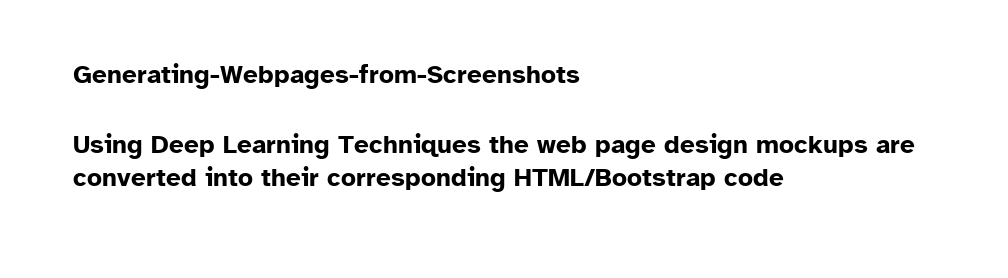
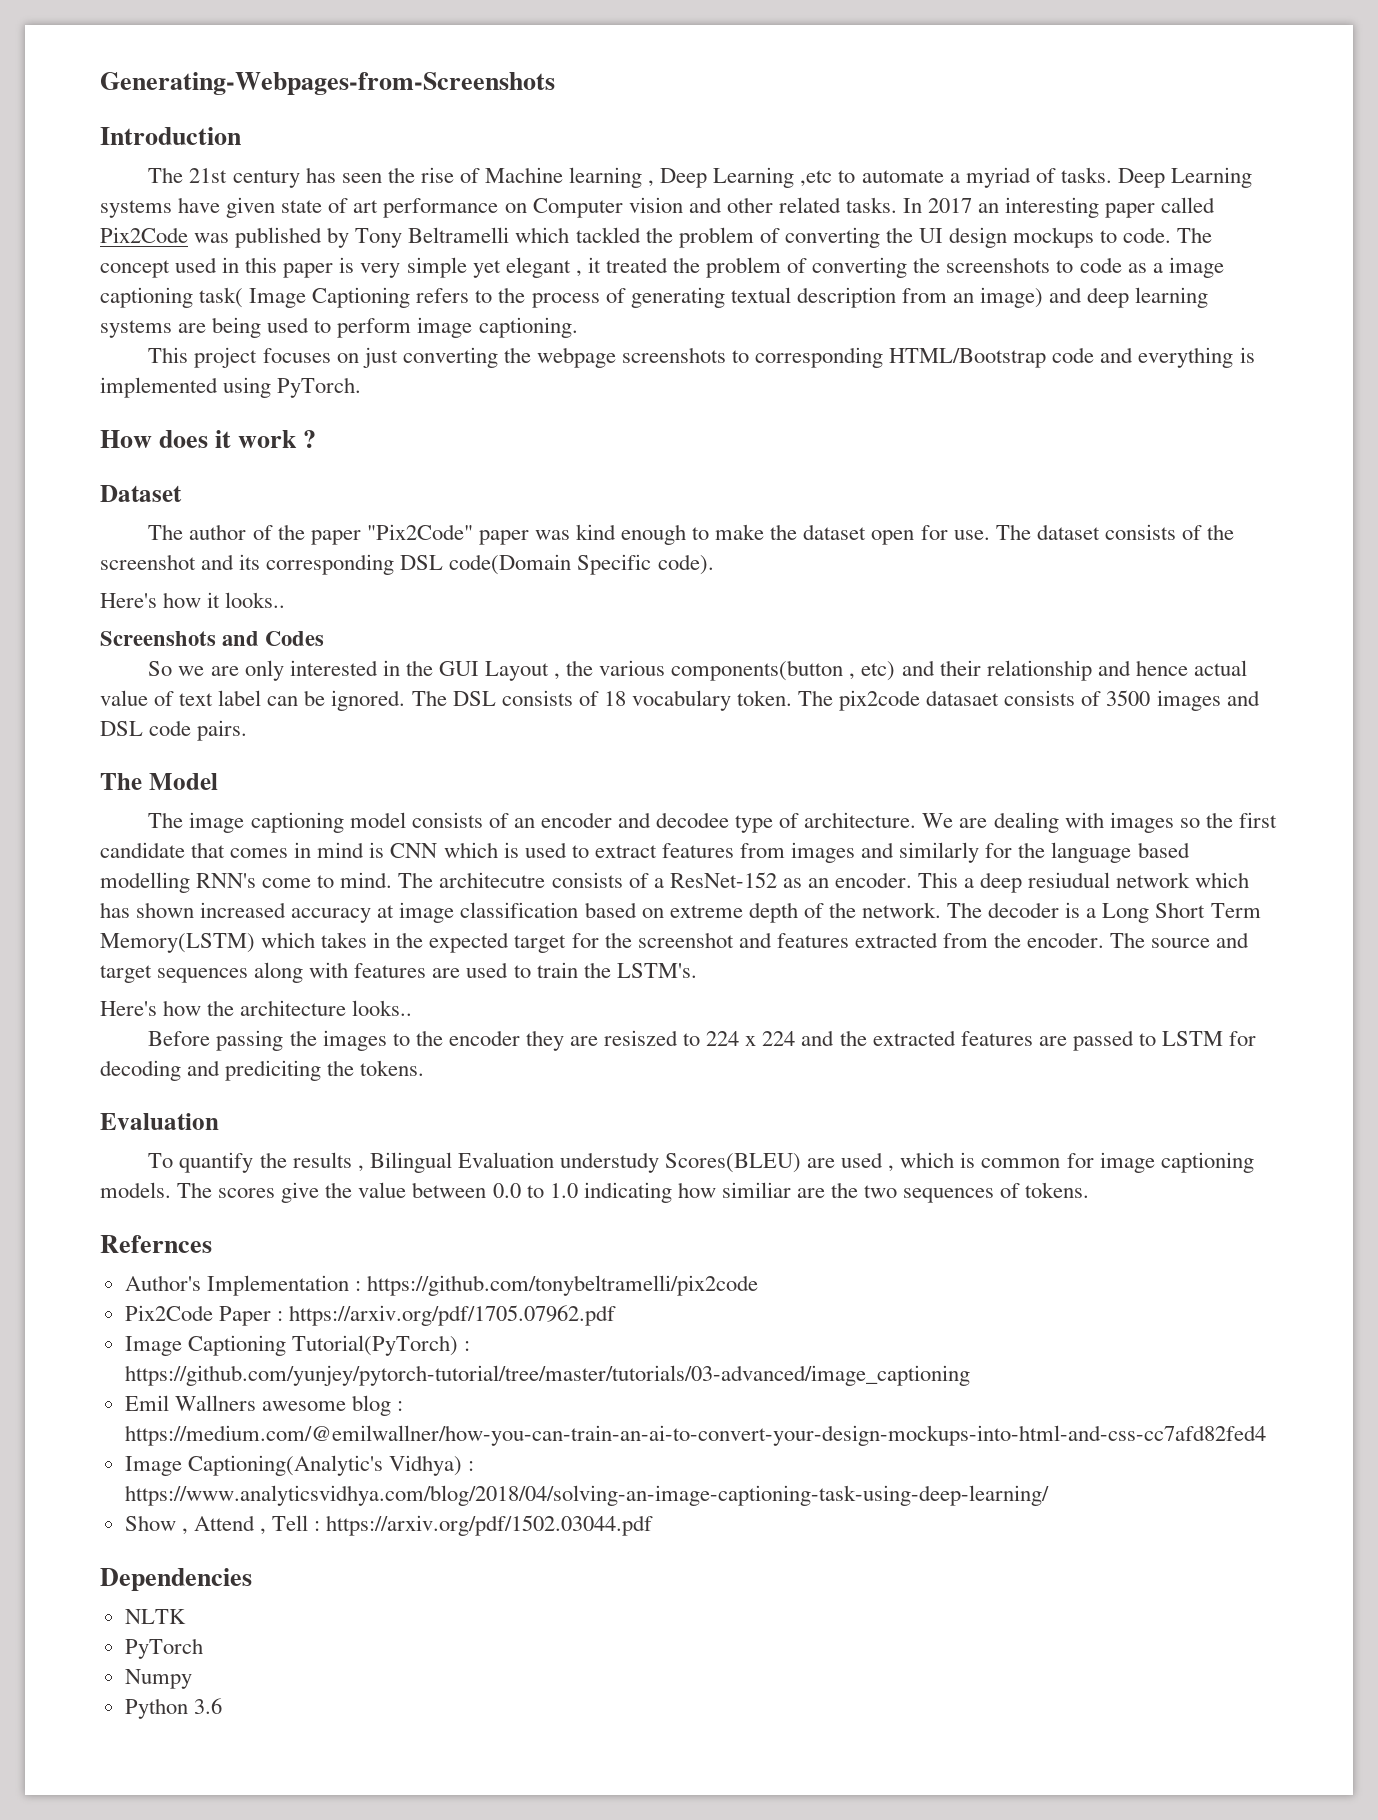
[73,133,915,159] [73,166,784,192] Using Deep Learning Techniques the web page design mockups are converted into their corresponding HTML/Bootstrap code -> [100,127,241,145] [148,167,1252,188] [100,197,1216,218] [100,227,1213,248] [100,257,1224,278] [100,287,1209,308] [100,317,578,338] [148,347,1255,368] [100,377,362,398] [100,430,317,448] [100,485,182,502] [148,524,1234,545] [100,554,714,575] [100,592,286,608] [100,631,325,646] [148,660,1247,681] [100,690,1260,711] [100,720,248,741] [100,773,218,790] [148,812,1277,833] [100,842,1190,863] [100,872,1250,893] [100,902,1261,923] [100,932,1250,953] [100,962,697,983] [100,1000,413,1016] [148,1030,1257,1051] [100,1060,425,1081] [100,1113,219,1130] [148,1152,1254,1173] [100,1182,1090,1203] [100,1235,212,1253] [124,1275,758,1296] [124,1305,616,1326] [124,1335,470,1356] [124,1365,970,1386] [124,1395,404,1416] [124,1425,1266,1446] [124,1455,474,1476] [124,1485,1049,1506] [124,1515,654,1536] [100,1568,252,1591] [124,1609,186,1624] [124,1638,203,1659] [124,1669,192,1689] [124,1698,222,1719] Introduction // The 21st century has seen the rise of Machine learning , Deep Learning ,etc to automate a myriad of tasks. Deep Learning systems have given state of art performance on Computer vision and other related tasks. In 2017 an interesting paper called Pix2Code was published by Tony Beltramelli which tackled the problem of converting the UI design mockups to code. The concept used in this paper is very simple yet elegant , it treated the problem of converting the screenshots to code as a image captioning task( Image Captioning refers to the process of generating textual description from an image) and deep learning systems are being used to perform image captioning. // This project focuses on just converting the webpage screenshots to corresponding HTML/Bootstrap code and everything is implemented using PyTorch. // How does it work ? // Dataset // The author of the paper "Pix2Code" paper was kind enough to make the dataset open for use. The dataset consists of the screenshot and its corresponding DSL code(Domain Specific code). // Here's how it looks.. // Screenshots and Codes // So we are only interested in the GUI Layout , the various components(button , etc) and their relationship and hence actual value of text label can be ignored. The DSL consists of 18 vocabulary token. The pix2code datasaet consists of 3500 images and DSL code pairs. // The Model // The image captioning model consists of an encoder and decodee type of architecture. We are dealing with images so the first candidate that comes in mind is CNN which is used to extract features from images and similarly for the language based modelling RNN's come to mind. The architecutre consists of a ResNet-152 as an encoder. This a deep resiudual network which has shown increased accuracy at image classification based on extreme depth of the network. The decoder is a Long Short Term Memory(LSTM) which takes in the expected target for the screenshot and features extracted from the encoder. The source and target sequences along with features are used to train the LSTM's. // Here's how the architecture looks.. // Before passing the images to the encoder they are resiszed to 224 x 224 and the extracted features are passed to LSTM for decoding and prediciting the tokens. // Evaluation // To quantify the results , Bilingual Evaluation understudy Scores(BLEU) are used , which is common for image captioning models. The scores give the value between 0.0 to 1.0 indicating how similiar are the two sequences of tokens. // Refernces // Author's Implementation : https://github.com/tonybeltramelli/pix2code // Pix2Code Paper : https://arxiv.org/pdf/1705.07962.pdf // Image Captioning Tutorial(PyTorch) : https://github.com/yunjey/pytorch-tutorial/tree/master/tutorials/03-advanced/image_captioning // Emil Wallners awesome blog : https://medium.com/@emilwallner/how-you-can-train-an-ai-to-convert-your-design-mockups-into-html-and-css-cc7afd82fed4 // Image Captioning(Analytic's Vidhya) : https://www.analyticsvidhya.com/blog/2018/04/solving-an-image-captioning-task-using-deep-learning/ // Show , Attend , Tell : https://arxiv.org/pdf/1502.03044.pdf // Dependencies // NLTK // PyTorch // Numpy // Python 3.6

